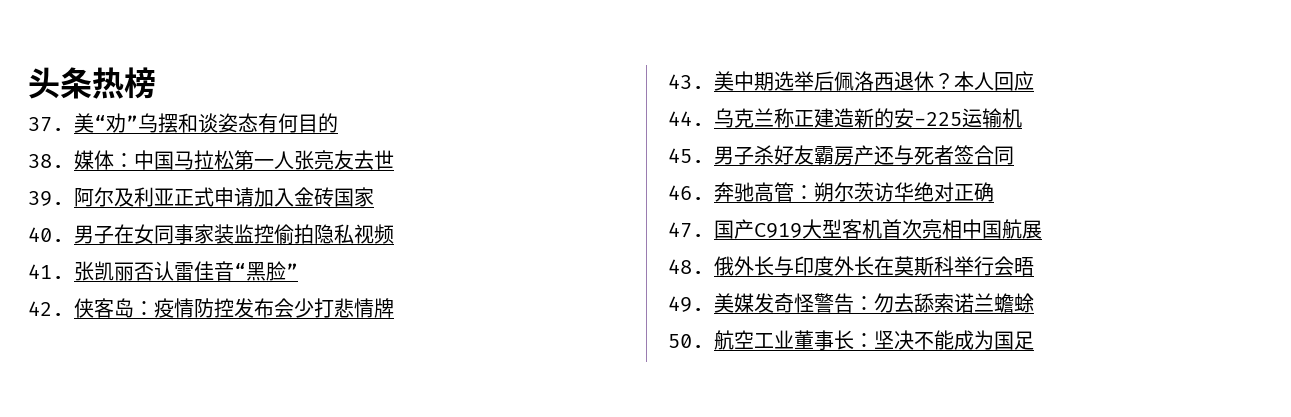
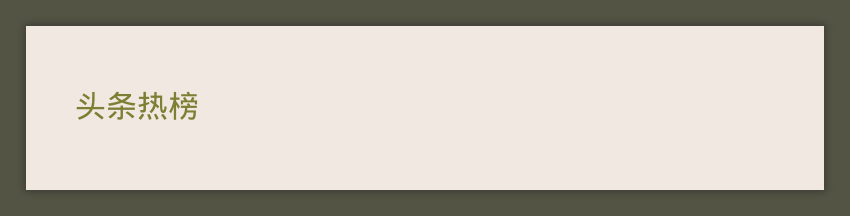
[28,113,338,133] [28,150,394,170] [28,187,374,207] [28,224,394,244] [28,261,298,281] [28,298,394,318] [668,71,1034,91] [668,108,1022,128] [668,145,1014,166] [668,182,994,202] [668,219,1042,239] [668,256,1034,276] [668,293,1034,313] [668,330,1034,350] // 37.美“劝”乌摆和谈姿态有何目的 // 38.媒体：中国马拉松第一人张亮友去世 // 39.阿尔及利亚正式申请加入金砖国家 // 40.男子在女同事家装监控偷拍隐私视频 // 41.张凯丽否认雷佳音“黑脸” // 42.侠客岛：疫情防控发布会少打悲情牌 // 43.美中期选举后佩洛西退休？本人回应 // 44.乌克兰称正建造新的安-225运输机 // 45.男子杀好友霸房产还与死者签合同 // 46.奔驰高管：朔尔茨访华绝对正确 // 47.国产C919大型客机首次亮相中国航展 // 48.俄外长与印度外长在莫斯科举行会晤 // 49.美媒发奇怪警告：勿去舔索诺兰蟾蜍 // 50.航空工业董事长：坚决不能成为国足 -> (199, 105) none

